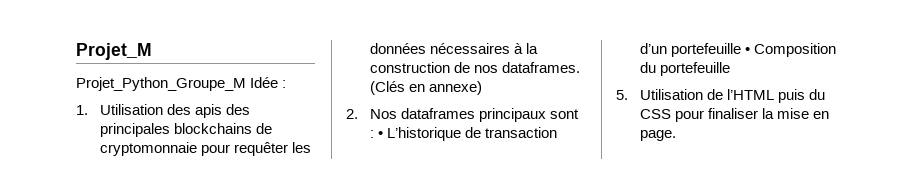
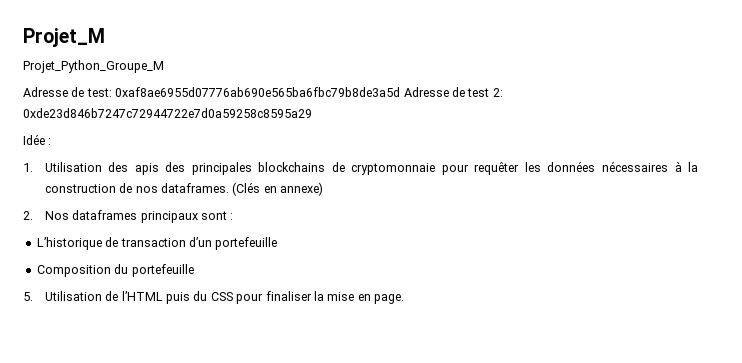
(246, 84) none -> [23,87,503,97] [23,108,312,118] // Adresse de test: 0xaf8ae6955d07776ab690e565ba6fbc79b8de3a5d Adresse de test 2: 0xde23d846b7247c72944722e7d0a59258c8595a29 //
[377,131,383,138] • -> (234, 216) //
[744,47,750,54] • -> (278, 243) //

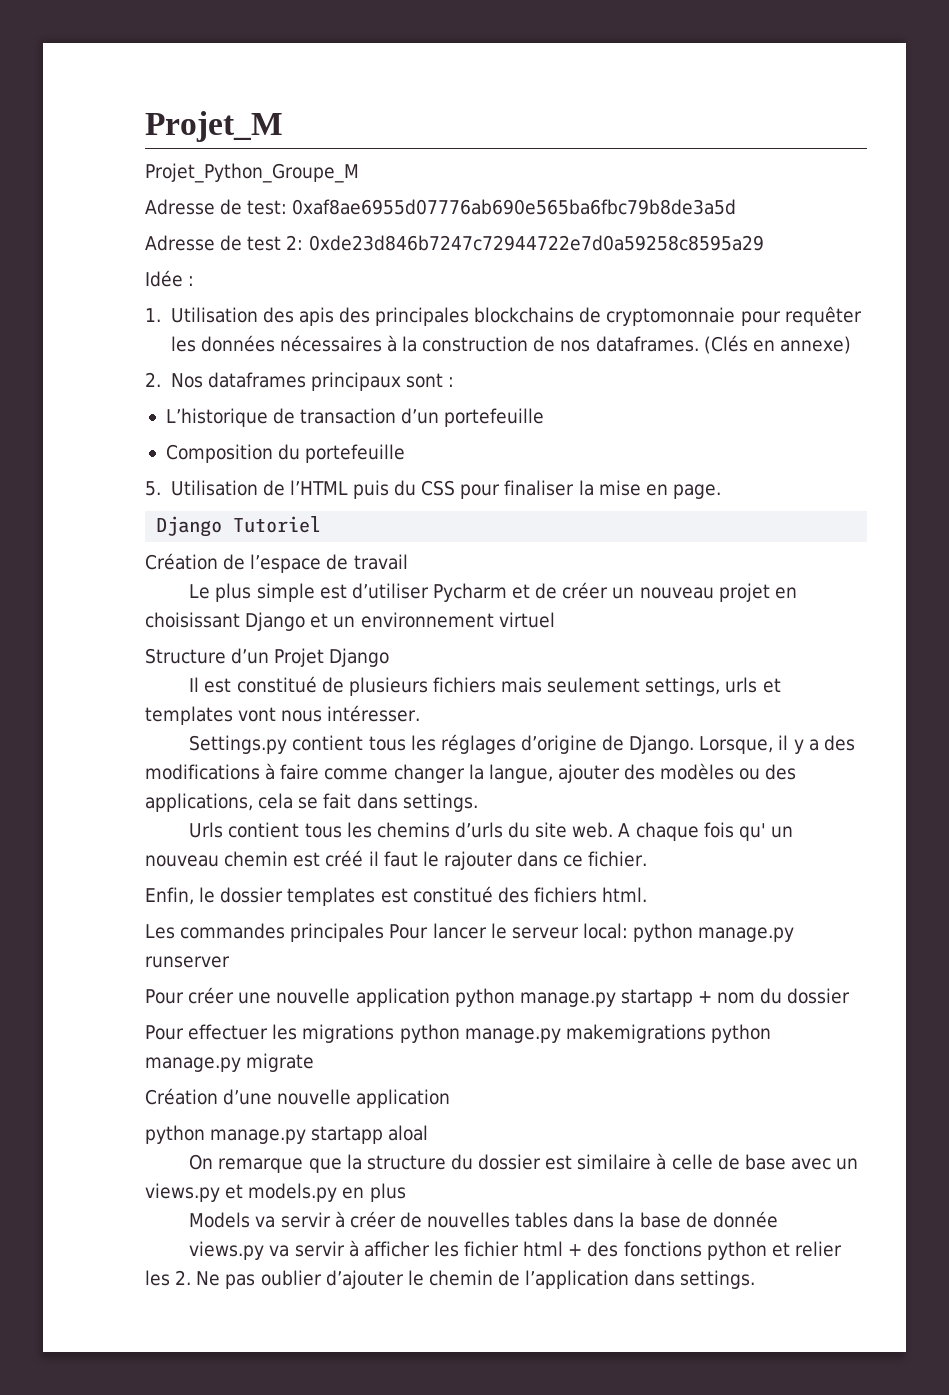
(401, 92) none -> (737, 207) //
(405, 299) none -> [156,516,322,537] [145,553,408,573] [189,582,797,602] [145,612,555,631] [145,648,390,667] [189,676,781,696] [145,705,421,725] [189,734,855,754] [145,763,797,783] [145,793,478,812] [189,822,793,841] [145,850,648,870] [145,886,648,906] [145,923,795,942] [145,956,230,968] [145,987,851,1007] [145,1024,771,1043] [145,1053,315,1072] [145,1088,451,1108] [145,1125,429,1144] [189,1153,859,1173] [145,1183,406,1202] [189,1211,778,1228] [189,1240,842,1260] [145,1270,756,1289] // Django Tutoriel // Création de l’espace de travail // Le plus simple est d’utiliser Pycharm et de créer un nouveau projet en choisissant Django et un environnement virtuel // Structure d’un Projet Django // Il est constitué de plusieurs fichiers mais seulement settings, urls et templates vont nous intéresser. // Settings.py contient tous les réglages d’origine de Django. Lorsque, il y a des modifications à faire comme changer la langue, ajouter des modèles ou des applications, cela se fait dans settings. // Urls contient tous les chemins d’urls du site web. A chaque fois qu' un nouveau chemin est créé il faut le rajouter dans ce fichier. // Enfin, le dossier templates est constitué des fichiers html. // Les commandes principales Pour lancer le serveur local: python manage.py runserver // Pour créer une nouvelle application python manage.py startapp + nom du dossier // Pour effectuer les migrations python manage.py makemigrations python manage.py migrate // Création d’une nouvelle application // python manage.py startapp aloal // On remarque que la structure du dossier est similaire à celle de base avec un views.py et models.py en plus // Models va servir à créer de nouvelles tables dans la base de donnée // views.py va servir à afficher les fichier html + des fonctions python et relier les 2. Ne pas oublier d’ajouter le chemin de l’application dans settings.

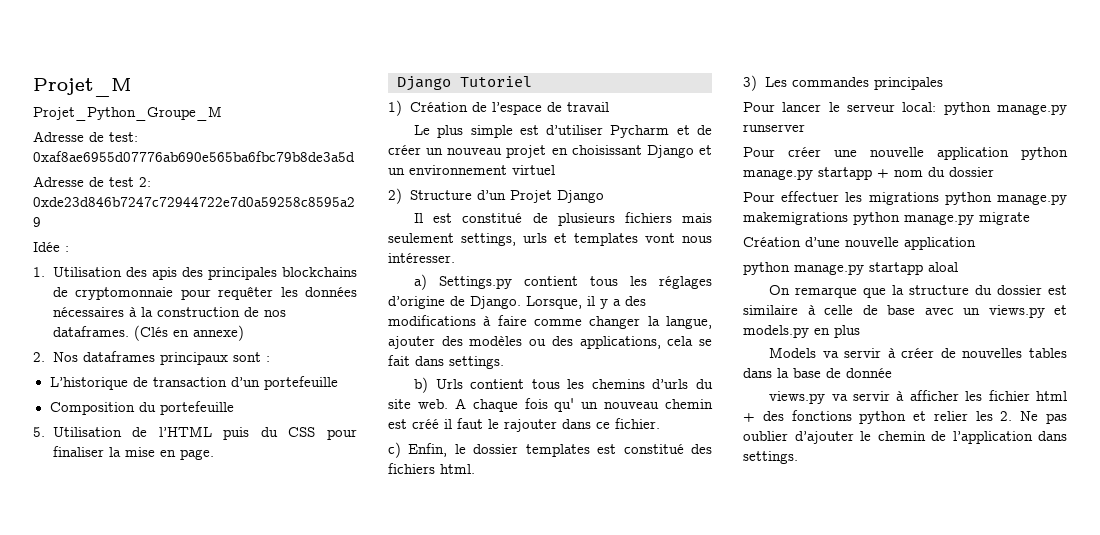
(322, 524) none -> [388,100,402,116] 1)
(555, 620) none -> [388,188,402,204] 2)
(421, 713) none -> [414,274,428,290] a)
(478, 802) none -> [414,377,429,393] b)
(648, 859) none -> [388,442,401,458] c)
(648, 894) none -> [743,75,757,91] 3)
(385, 932) none -> (943, 83) //

